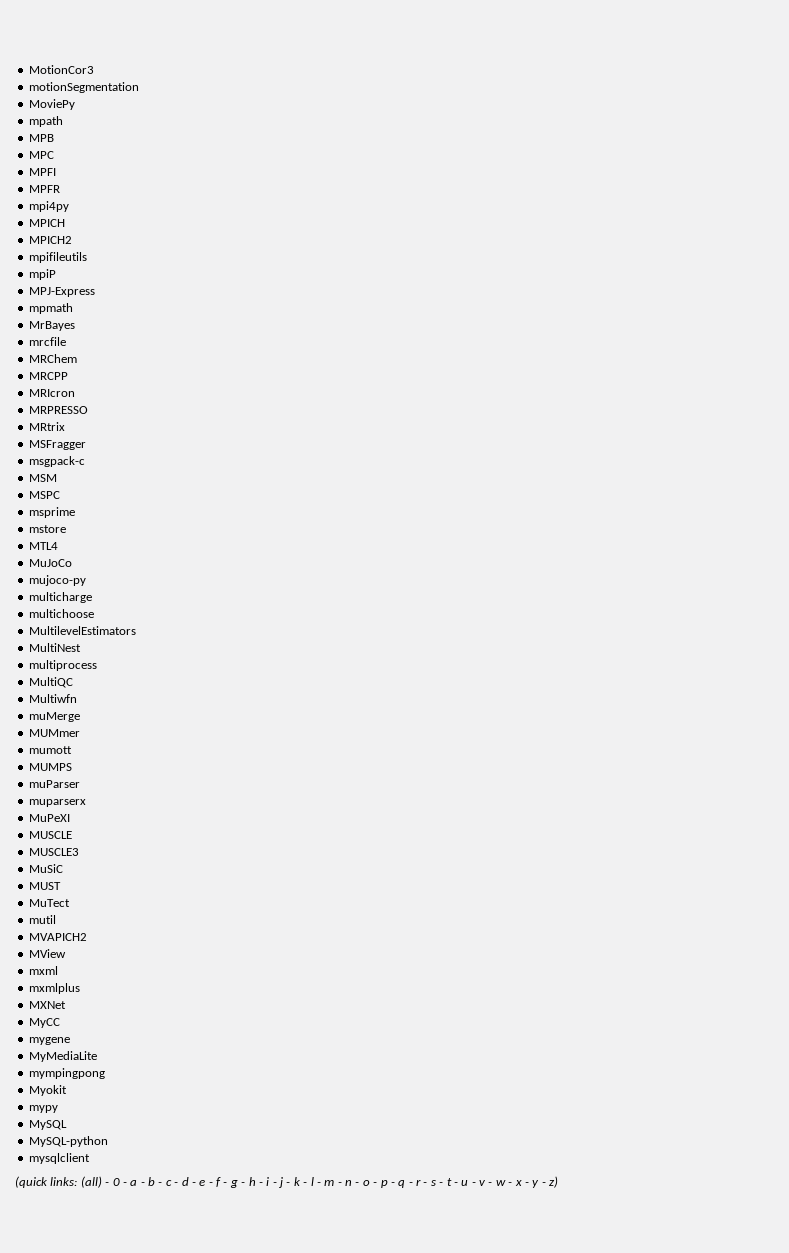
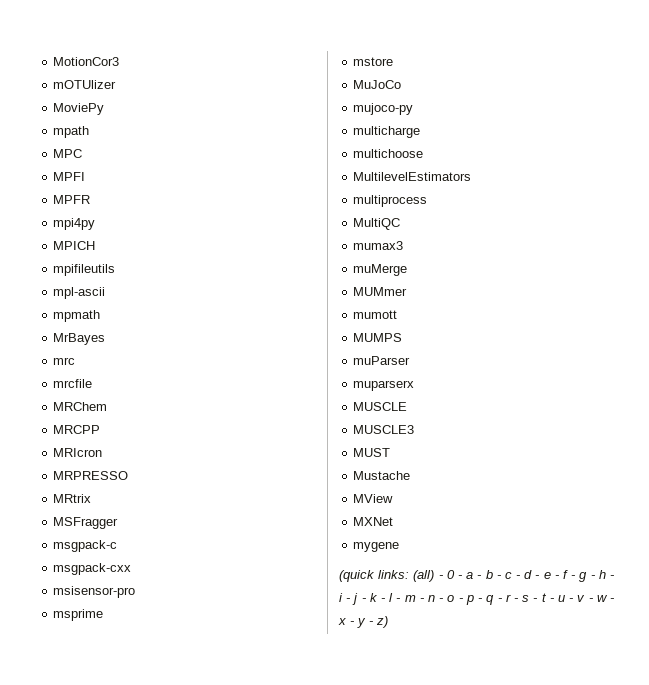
[28,82,139,93] motionSegmentation -> [53,80,117,89] mOTUlizer
[28,134,54,142] // MPB -> (90, 132) none
[28,236,72,244] // MPICH2 -> (96, 245) none
[28,269,56,280] [28,287,95,297] mpiP // MPJ-Express -> [53,287,106,299] mpl-ascii
(75, 326) none -> [53,357,76,365] // mrc
[28,474,57,482] [28,491,60,499] MSM // MSPC -> [53,563,132,575] [53,586,136,598] msgpack-cxx // msisensor-pro
[28,542,58,550] // MTL4 -> (394, 61) none
[28,643,81,652] // MultiNest -> (472, 176) none
[28,694,77,703] Multiwfn -> [353,241,404,250] mumax3
[28,814,70,822] // MuPeXI -> (415, 385) none
[28,864,63,873] // MuSiC -> (415, 429) none
[28,899,70,907] [28,915,56,924] [28,933,87,941] MuTect // mutil // MVAPICH2 -> [353,471,411,480] Mustache
[28,966,58,975] [28,983,80,994] // mxml // mxmlplus -> (394, 498) none
[28,1018,60,1028] // MyCC -> (394, 521) none
[28,1051,97,1062] [28,1068,105,1079] [28,1085,67,1096] [28,1105,58,1113] [28,1120,67,1130] [28,1136,108,1147] [28,1153,90,1164] // MyMediaLite // mympingpong // Myokit // mypy // MySQL // MySQL-python // mysqlclient -> (400, 547) none

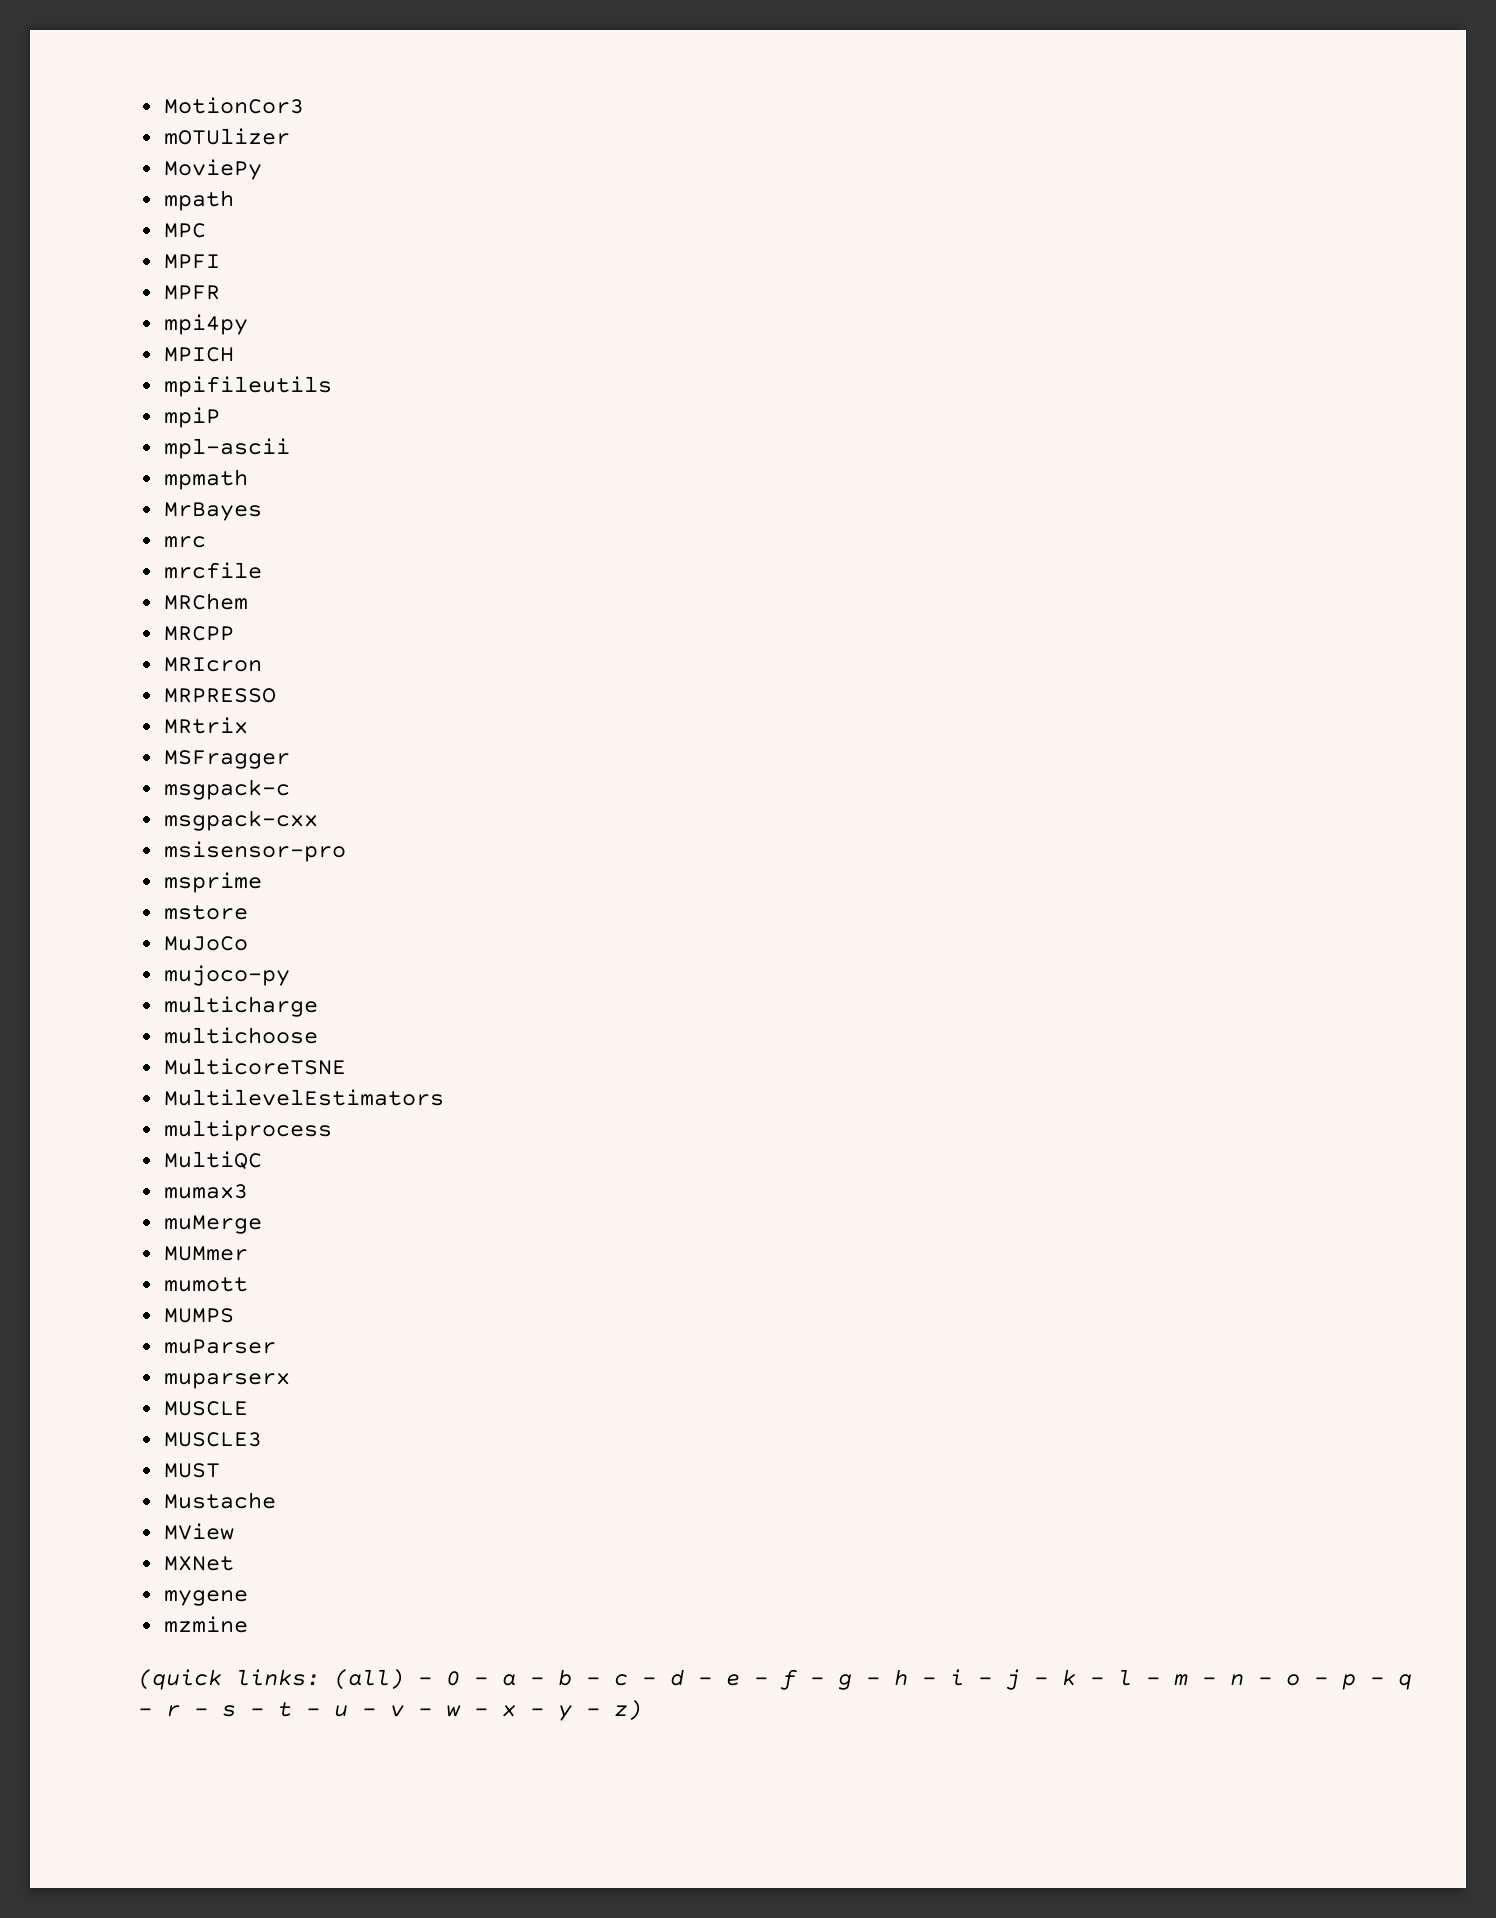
(116, 270) none -> [163,407,220,428] // mpiP
(424, 153) none -> [163,1058,346,1075] // MulticoreTSNE
(400, 547) none -> [163,1616,248,1633] // mzmine

